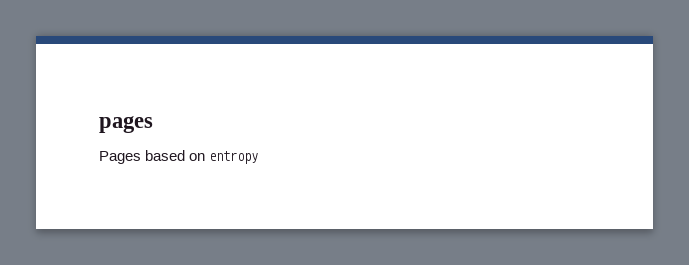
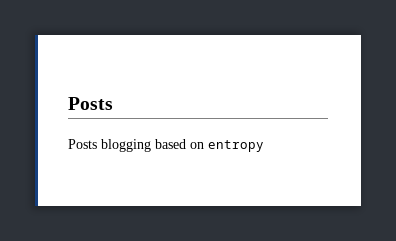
[99,116,153,133] [99,151,141,164] pages // Pages -> [68,97,113,110] [68,139,151,152] Posts // Posts blogging

